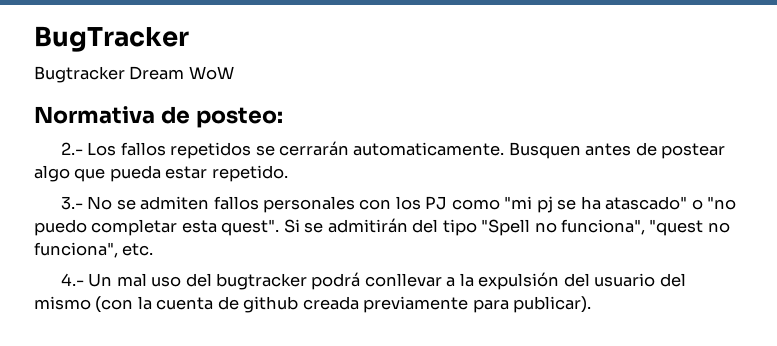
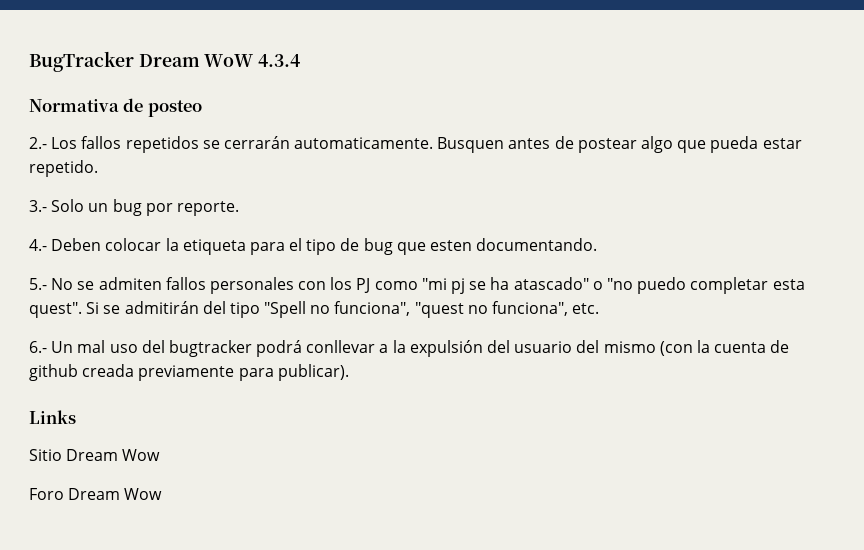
[34,66,125,83] // Bugtracker -> (134, 61) none
(234, 73) none -> [258,54,301,67] 4.3.4
[195,107,283,128] posteo: -> [147,100,202,117] posteo
(83, 203) none -> [51,199,239,216] [29,238,598,255] [29,278,47,290] Solo un bug por reporte. // 4.- Deben colocar la etiqueta para el tipo de bug que esten documentando. // 5.-
[60,273,84,286] 4.- -> [29,341,47,353] 6.-
(592, 304) none -> [29,410,76,424] [29,449,161,461] [29,488,163,500] // Links // Sitio Dream Wow // Foro Dream Wow

